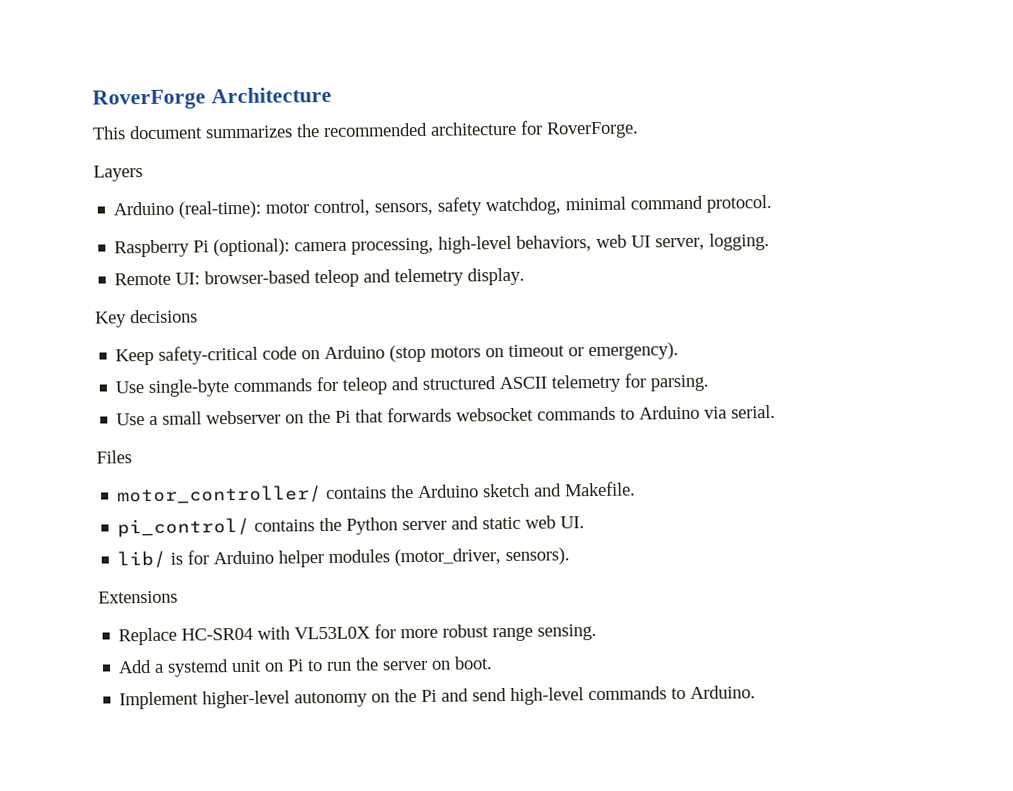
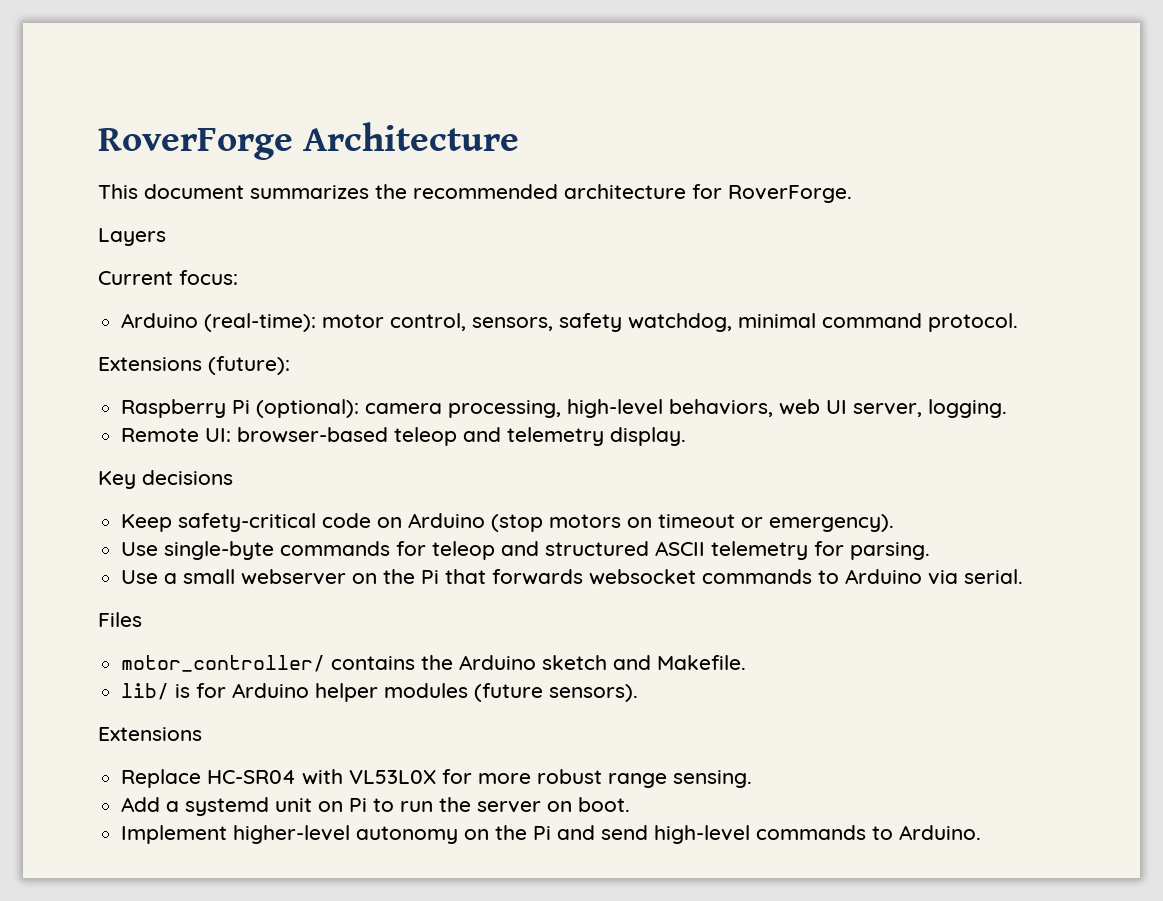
(143, 173) none -> [98,270,238,285] // Current focus:
(773, 204) none -> [98,356,290,375] // Extensions (future):
[117,515,586,538] // pi_control/ contains the Python server and static web UI. -> (747, 662) none
[394,548,502,567] (motor_driver, -> [474,683,544,702] (future

